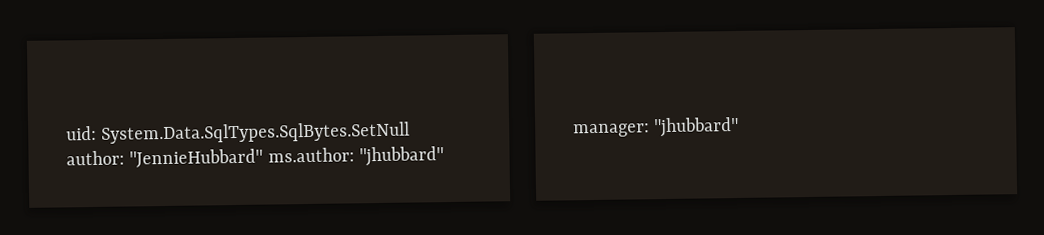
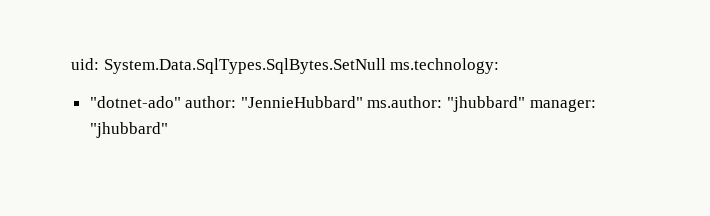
(411, 132) none -> [390,58,500,74] [89,96,181,108] ms.technology: // "dotnet-ado"

